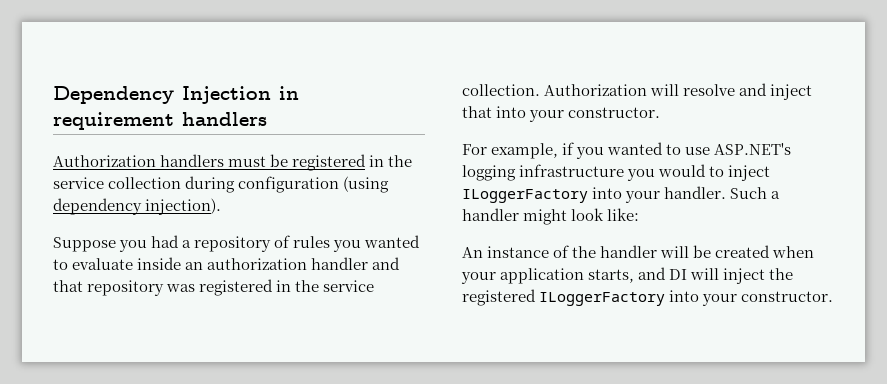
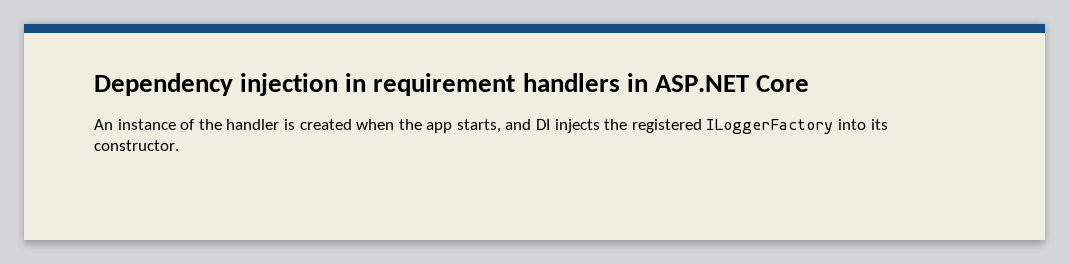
[182,86,271,104] Injection -> [240,73,339,96] injection
[53,154,413,171] [53,176,390,193] [53,198,222,215] [53,235,421,252] [53,257,401,270] [53,279,375,296] [462,83,813,100] [462,106,661,122] [462,142,792,159] [462,164,771,181] [462,186,781,203] [462,208,640,225] // Authorization handlers must be registered in the service collection during configuration (using dependency injection). // Suppose you had a repository of rules you wanted to evaluate inside an authorization handler and that repository was registered in the service collection. Authorization will resolve and inject that into your constructor. // For example, if you wanted to use ASP.NET's logging infrastructure you would to inject ILoggerFactory into your handler. Such a handler might look like: -> [626,73,810,92] in ASP.NET Core
[660,245,815,258] [461,268,585,284] will be created when your application -> [283,119,453,133] is created when the app
[690,268,766,284] will inject -> [554,119,600,133] injects
[702,294,738,306] your -> [870,119,888,130] its

